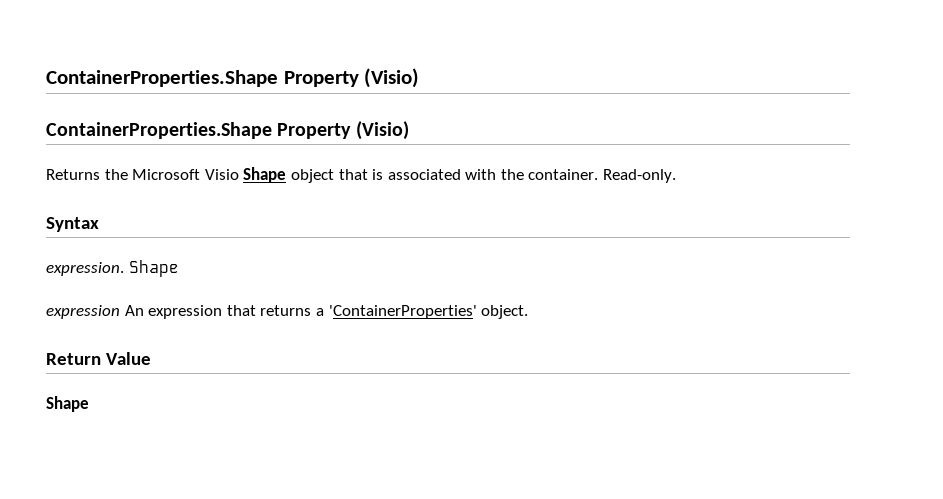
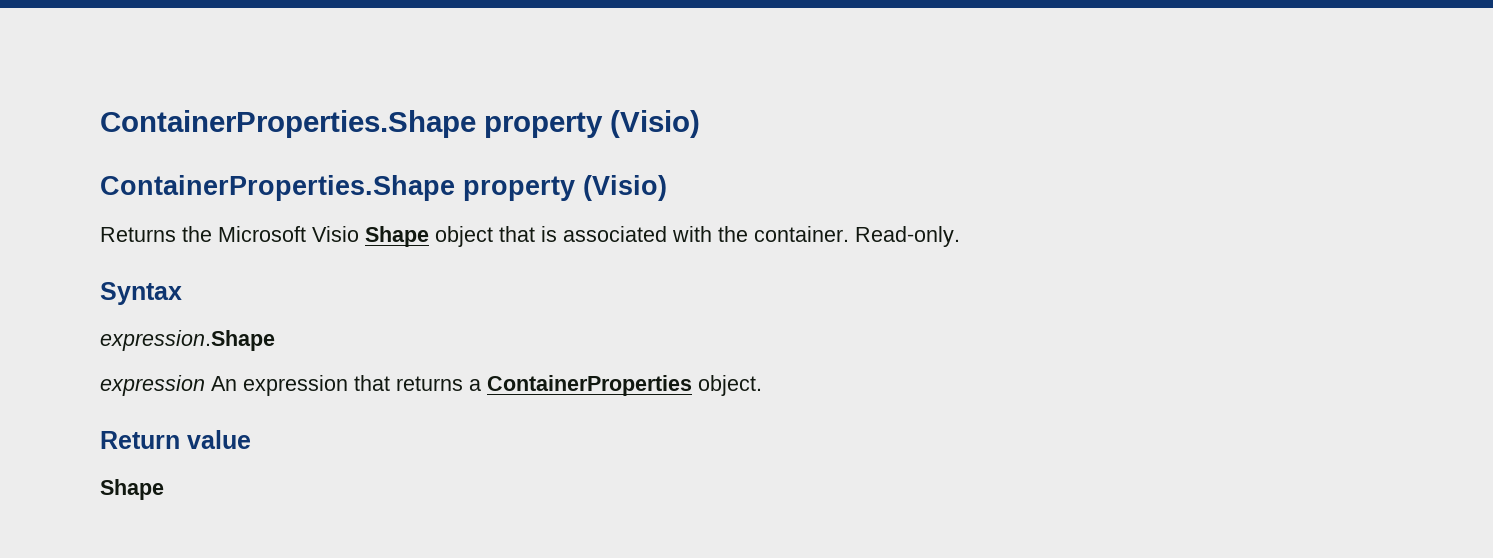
[46,70,359,87] ContainerProperties.Shape Property -> [100,110,603,138] ContainerProperties.Shape property
[277,123,352,139] Property -> [463,176,575,201] property
[46,260,179,277] expression. Shape -> [100,330,275,351] expression.Shape
[328,305,477,319] 'ContainerProperties' -> [487,375,692,396] ContainerProperties
[105,352,151,365] Value -> [187,430,251,449] value

